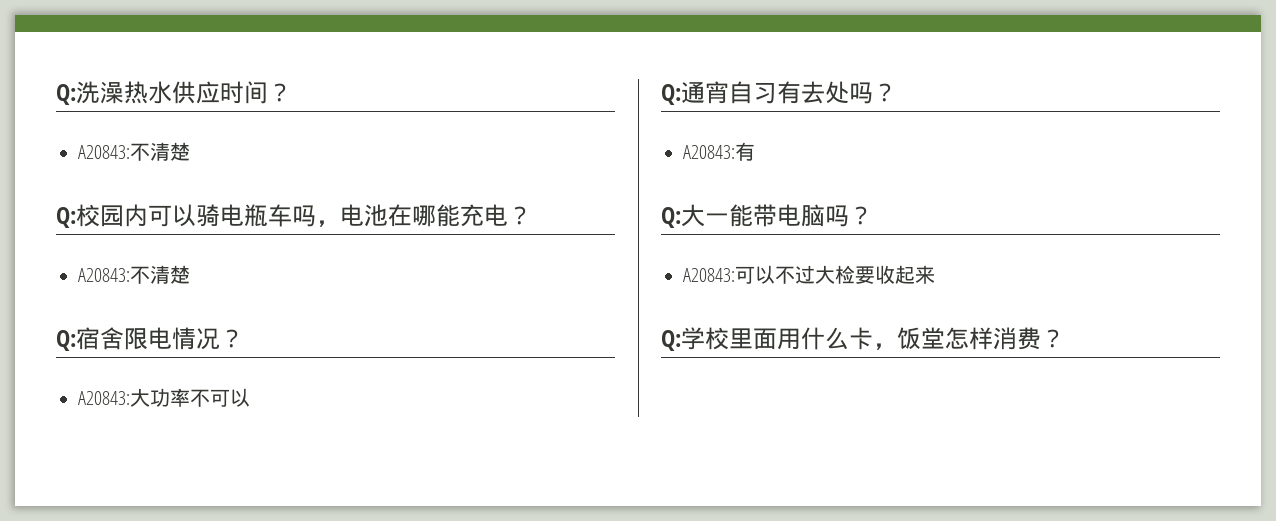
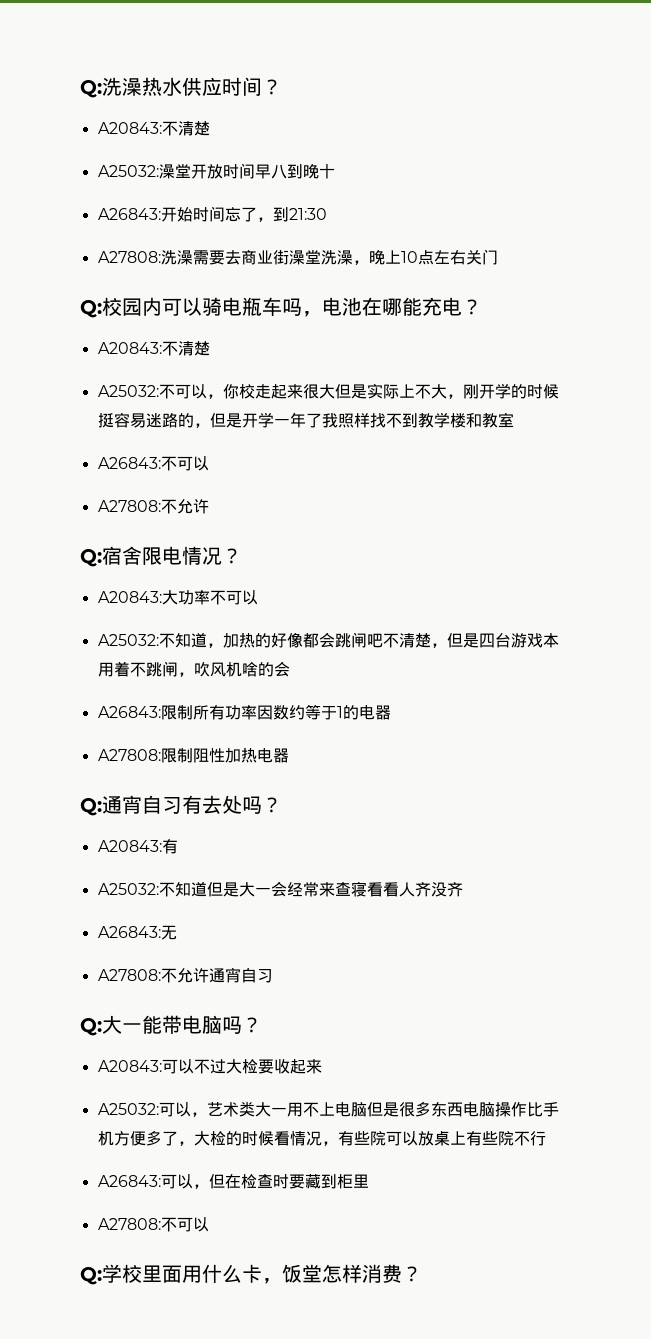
(190, 151) none -> [97,163,335,179] [97,206,327,222] [97,249,498,265] // A25032:澡堂开放时间早八到晚十 // A26843:开始时间忘了，到21:30 // A27808:洗澡需要去商业街澡堂洗澡，晚上10点左右关门
(190, 274) none -> [97,383,559,399] [97,412,514,428] [97,456,209,471] [97,499,209,514] // A25032:不可以，你校走起来很大但是实际上不大，刚开学的时候挺容易迷路的，但是开学一年了我照样找不到教学楼和教室 // A26843:不可以 // A27808:不允许
(250, 397) none -> [97,632,559,648] [97,661,290,677] [97,704,391,720] [97,748,289,763] // A25032:不知道，加热的好像都会跳闸吧不清楚，但是四台游戏本用着不跳闸，吹风机啥的会 // A26843:限制所有功率因数约等于1的电器 // A27808:限制阻性加热电器
(755, 151) none -> [97,881,463,897] [97,925,177,940] [97,967,273,983] // A25032:不知道但是大一会经常来查寝看看人齐没齐 // A26843:无 // A27808:不允许通宵自习
(935, 274) none -> [97,1101,559,1117] [97,1130,546,1146] [97,1174,369,1189] [97,1217,209,1232] // A25032:可以，艺术类大一用不上电脑但是很多东西电脑操作比手机方便多了，大检的时候看情况，有些院可以放桌上有些院不行 // A26843:可以，但在检查时要藏到柜里 // A27808:不可以

